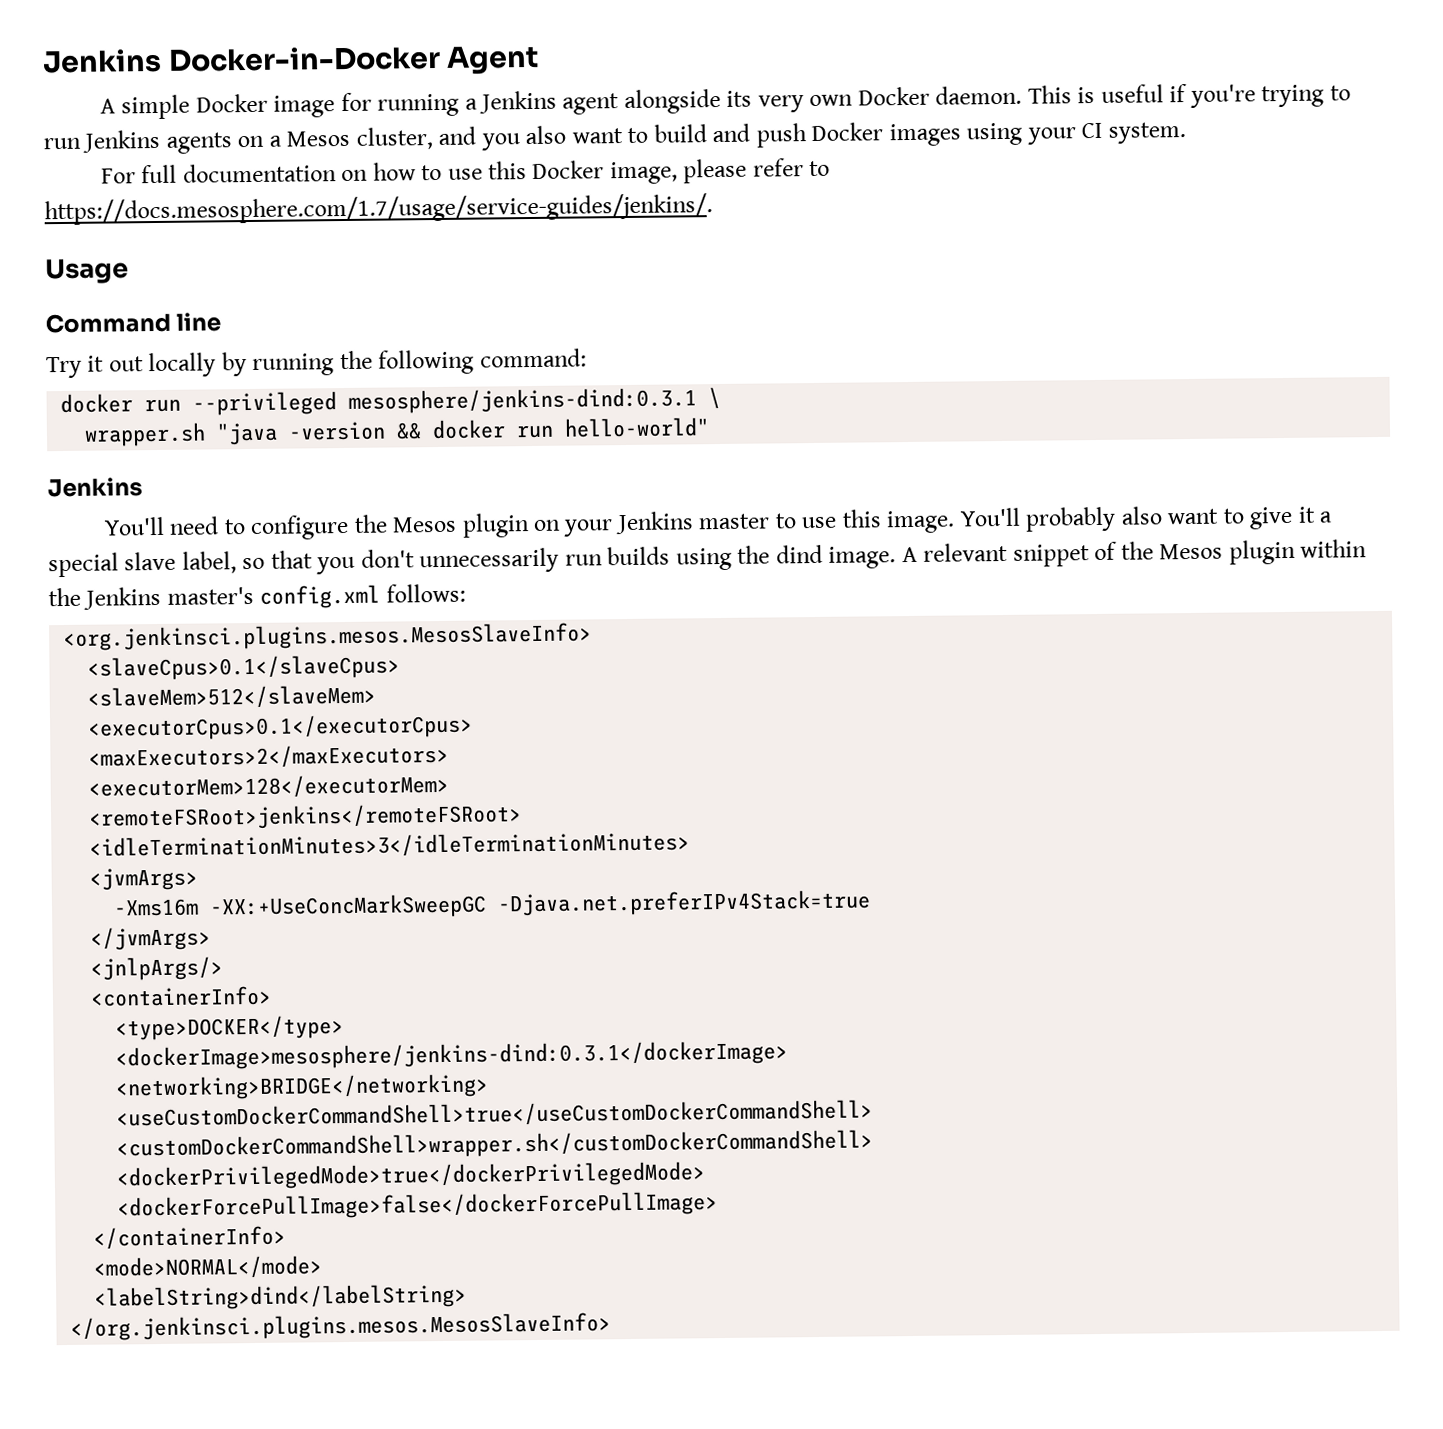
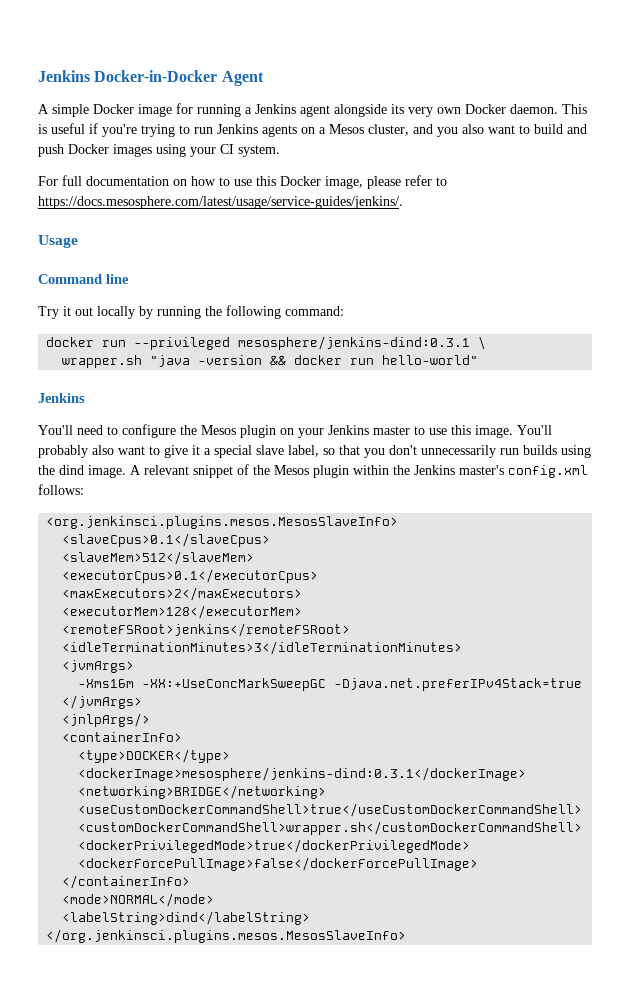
[44,193,713,226] https://docs.mesosphere.com/1.7/usage/service-guides/jenkins/. -> [38,196,403,209] https://docs.mesosphere.com/latest/usage/service-guides/jenkins/.

